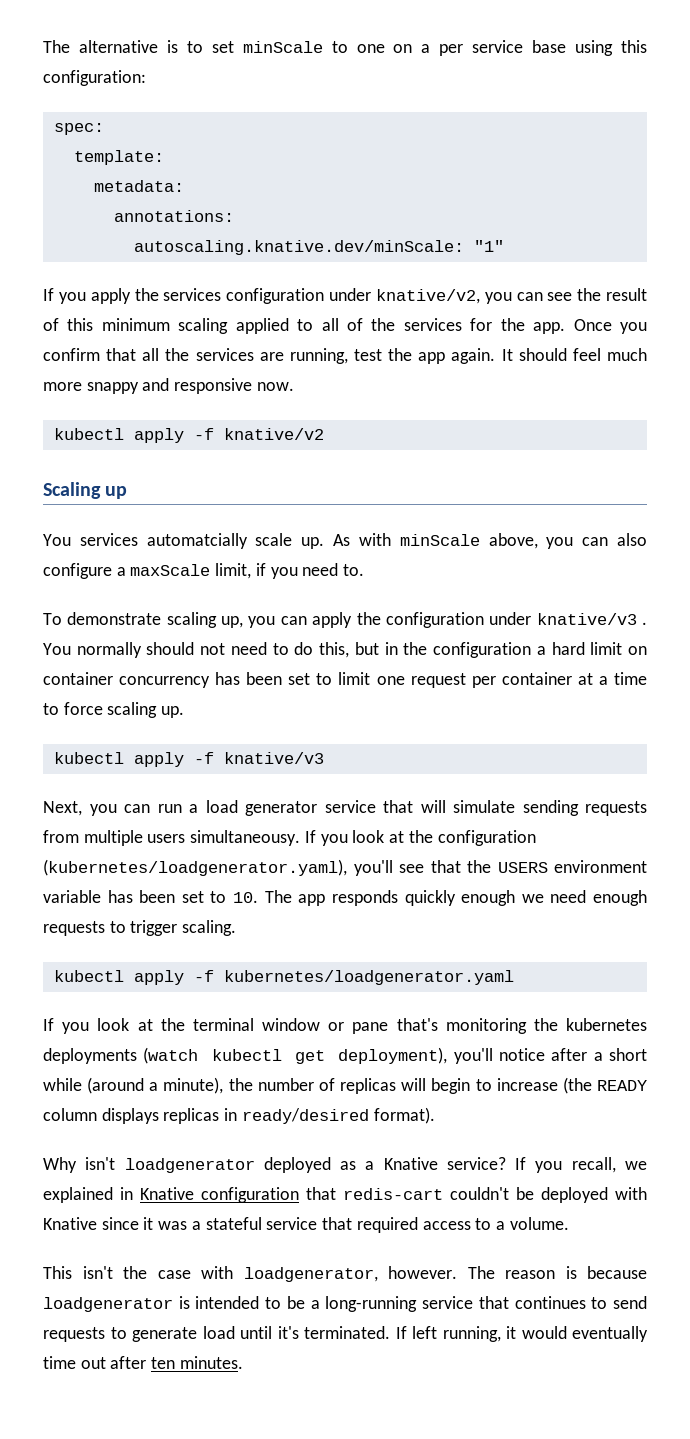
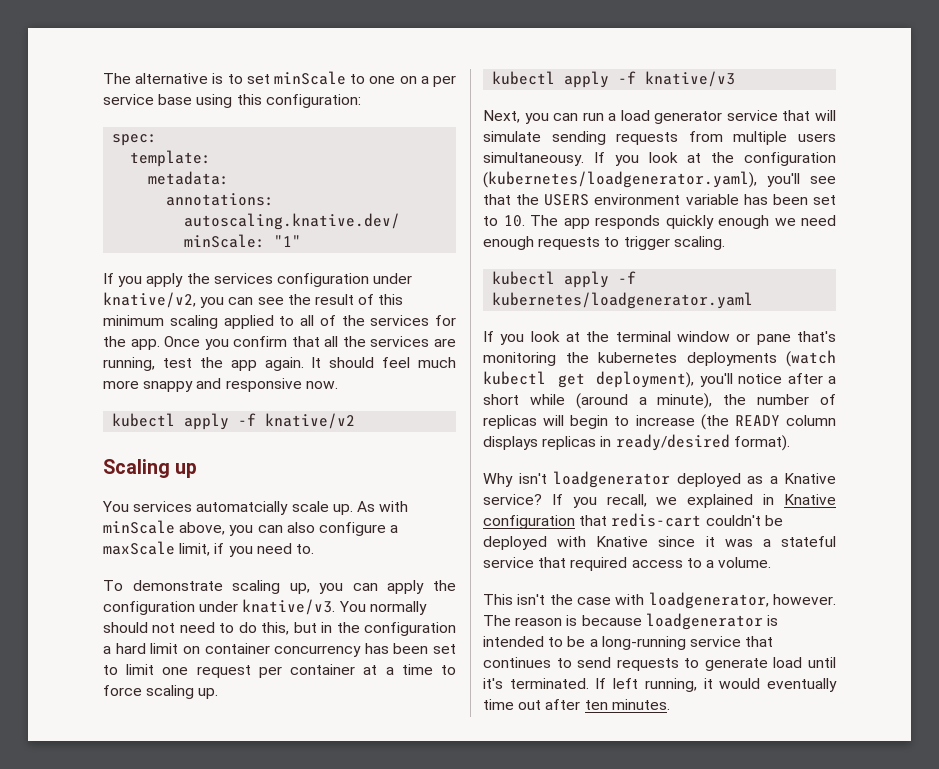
[536,613,648,625] knative/v3 . -> [242,599,336,615] knative/v3.

